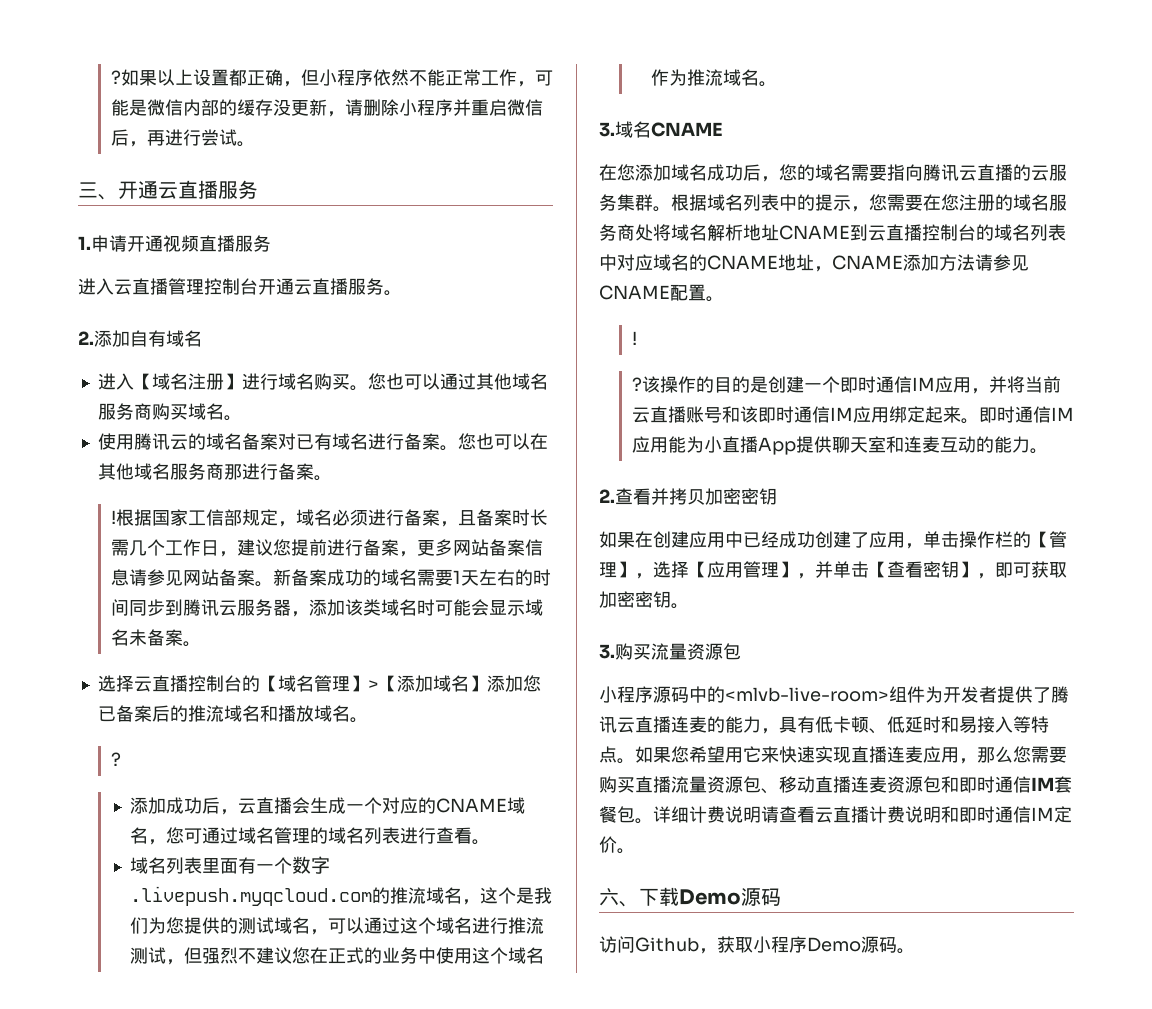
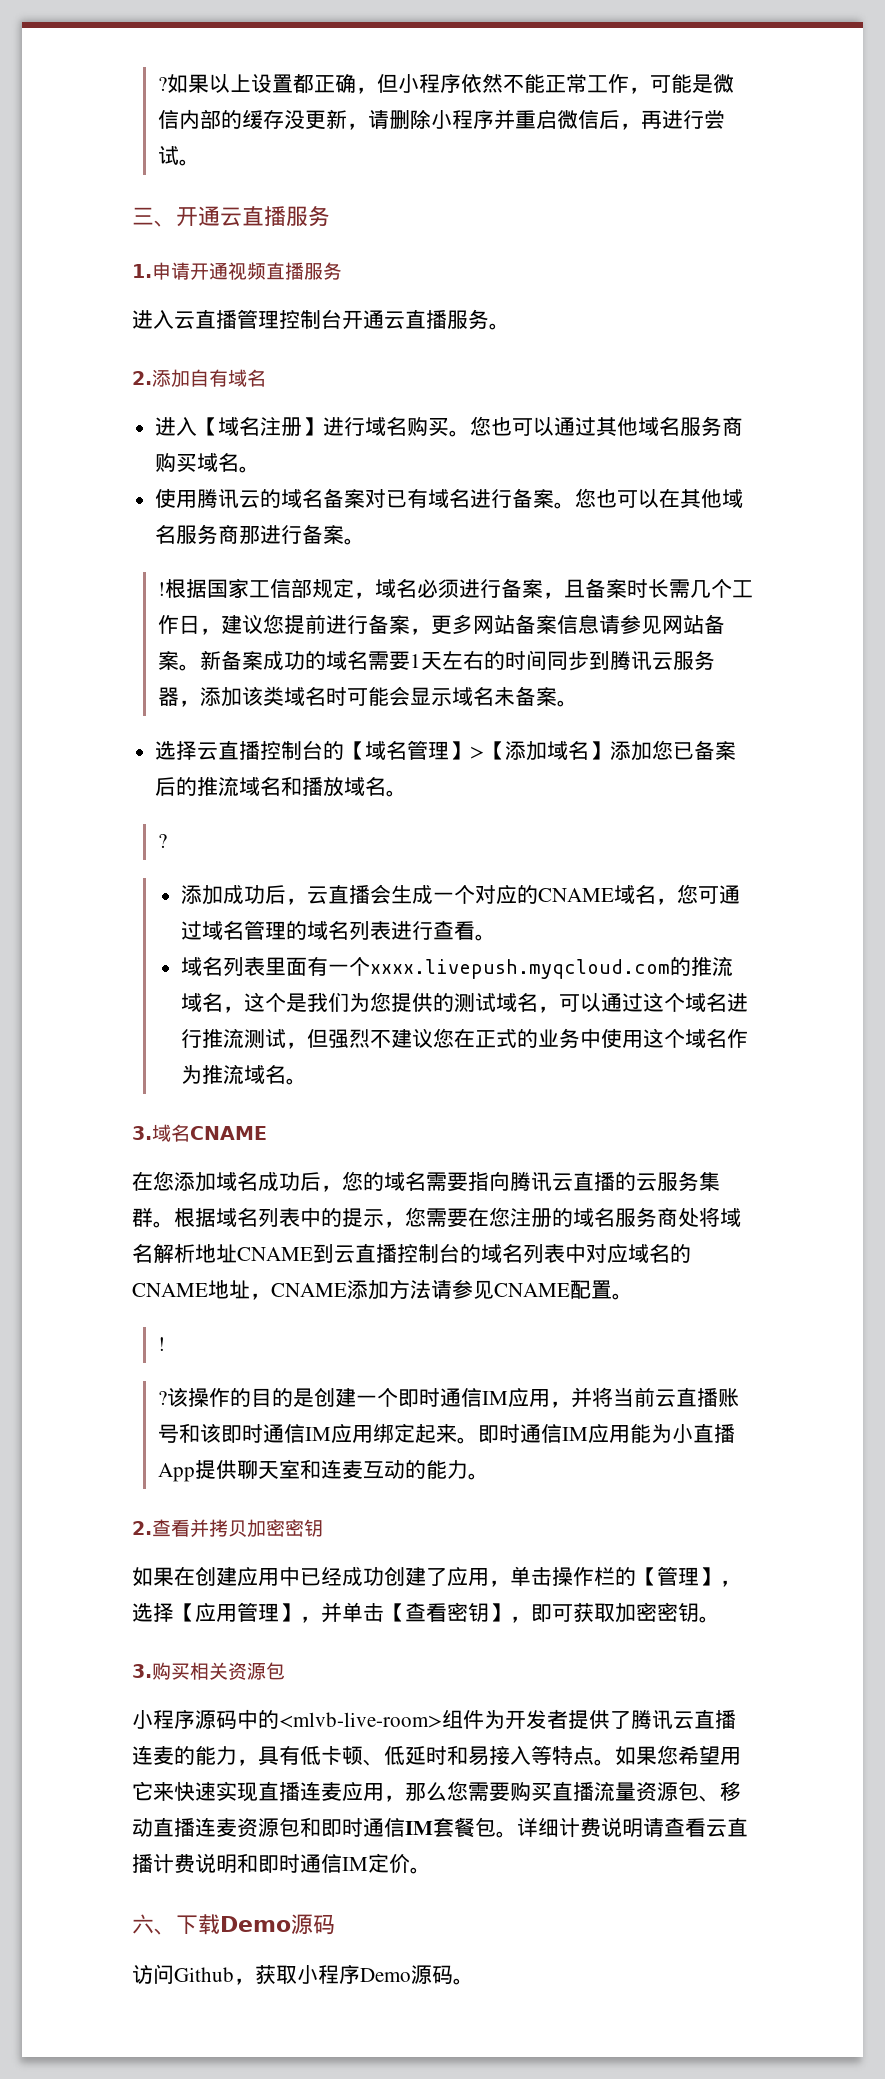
[292,856,331,874] [130,886,373,906] 数字.livepush.myqcloud.com -> [369,959,670,979] xxxx.livepush.myqcloud.com
[651,643,687,660] 流量 -> [190,1662,228,1680] 相关

